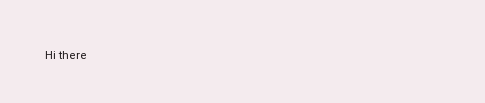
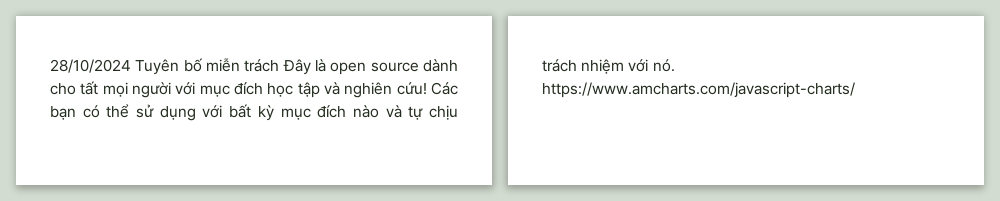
[45,51,88,59] Hi there -> [50,58,458,75] [50,81,458,98] [50,104,458,121] [542,59,675,74] [542,82,855,98] 28/10/2024 Tuyên bố miễn trách Đây là open source dành cho tất mọi người với mục đích học tập và nghiên cứu! Các bạn có thể sử dụng với bất kỳ mục đích nào và tự chịu trách nhiệm với nó. https://www.amcharts.com/javascript-charts/

